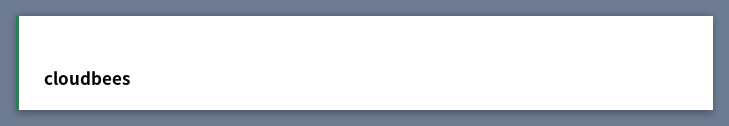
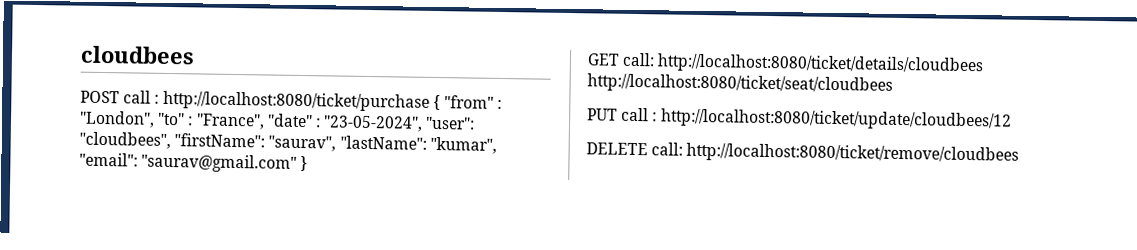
(130, 78) none -> [80,90,503,112] [79,110,476,132] [79,131,497,154] [79,152,309,173] [587,52,985,76] [587,73,893,95] [587,107,1012,131] [586,142,1020,165] // POST call : http://localhost:8080/ticket/purchase { "from" : "London", "to" : "France", "date" : "23-05-2024", "user": "cloudbees", "firstName": "saurav", "lastName": "kumar", "email": "saurav@gmail.com" } // GET call: http://localhost:8080/ticket/details/cloudbees http://localhost:8080/ticket/seat/cloudbees // PUT call : http://localhost:8080/ticket/update/cloudbees/12 // DELETE call: http://localhost:8080/ticket/remove/cloudbees

